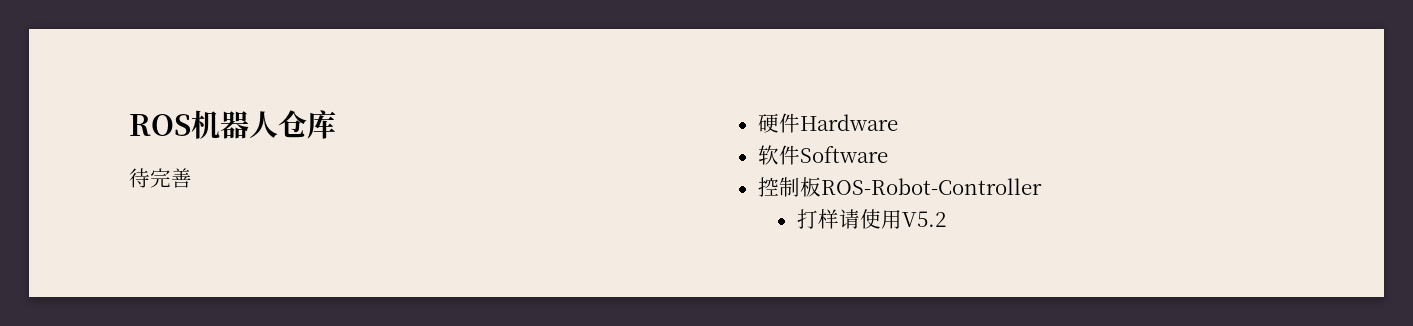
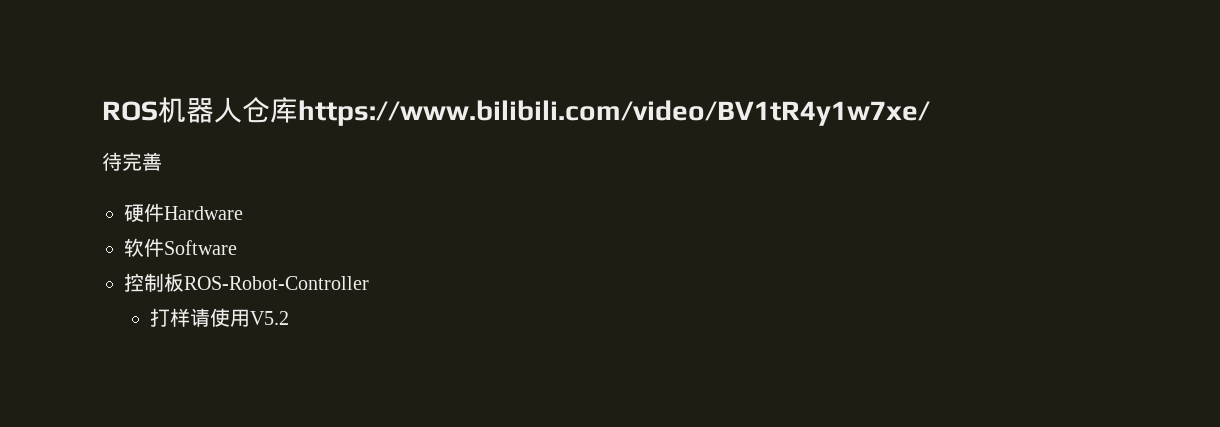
(336, 124) none -> [298,100,930,126] https://www.bilibili.com/video/BV1tR4y1w7xe/

